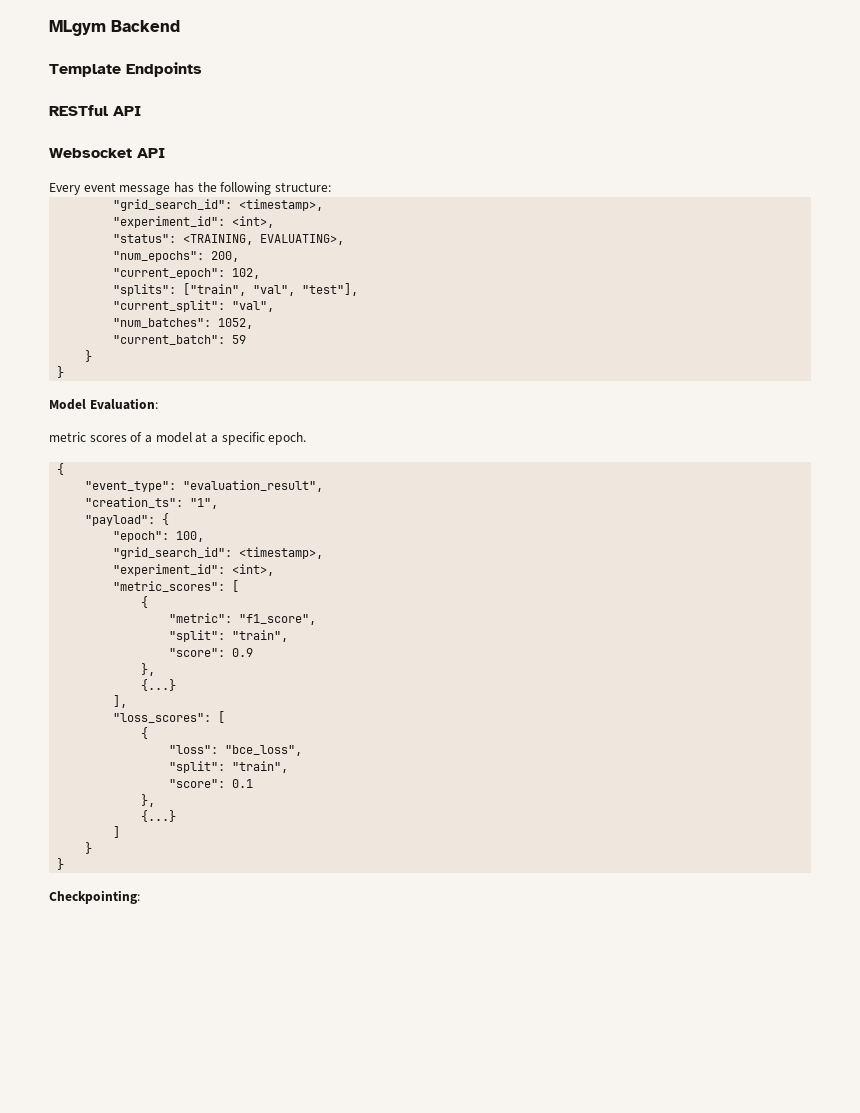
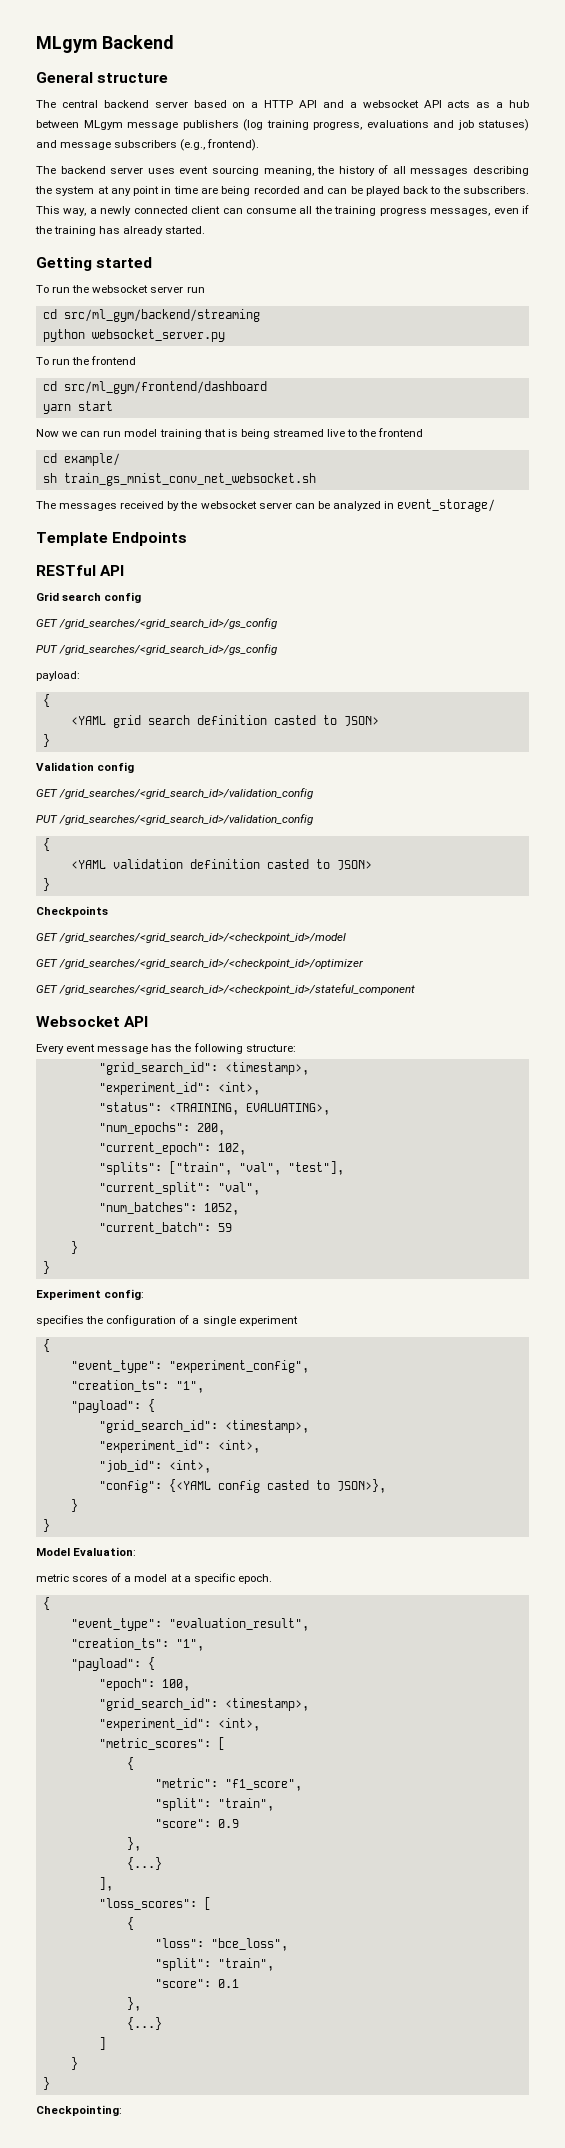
[49,62,202,77] [49,105,141,116] Template Endpoints // RESTful API -> [36,72,169,83] [36,100,529,108] [36,119,529,131] [36,139,260,151] [36,165,529,176] [35,186,530,196] [36,205,530,216] [35,226,206,236] [36,257,153,271] [36,285,205,293] [42,309,260,322] [42,329,225,342] [36,356,137,365] [42,381,267,394] [42,401,113,414] [36,428,424,439] [42,453,120,466] [42,473,316,486] [36,499,496,512] [36,532,188,546] [36,565,125,576] [36,592,142,603] [36,618,278,629] [36,644,278,655] [36,671,80,681] [42,694,50,707] [70,715,379,728] [42,734,50,747] [36,762,135,773] [36,788,314,799] [36,814,314,825] [42,838,50,851] [70,859,372,870] [42,878,50,891] [36,906,108,917] [36,933,347,943] [36,959,365,969] [36,984,416,995] General structure // The central backend server based on a HTTP API and a websocket API acts as a hub between MLgym message publishers (log training progress, evaluations and job statuses) and message subscribers (e.g., frontend). // The backend server uses event sourcing meaning, the history of all messages describing the system at any point in time are being recorded and can be played back to the subscribers. This way, a newly connected client can consume all the training progress messages, even if the training has already started. // Getting started // To run the websocket server run // cd src/ml_gym/backend/streaming // python websocket_server.py // To run the frontend // cd src/ml_gym/frontend/dashboard // yarn start // Now we can run model training that is being streamed live to the frontend // cd example/ // sh train_gs_mnist_conv_net_websocket.sh // The messages received by the websocket server can be analyzed in event_storage/ // Template Endpoints // RESTful API // Grid search config // GET /grid_searches/<grid_search_id>/gs_config // PUT /grid_searches/<grid_search_id>/gs_config // payload: // { // <YAML grid search definition casted to JSON> // } // Validation config // GET /grid_searches/<grid_search_id>/validation_config // PUT /grid_searches/<grid_search_id>/validation_config // { // <YAML validation definition casted to JSON> // } // Checkpoints // GET /grid_searches/<grid_search_id>/<checkpoint_id>/model // GET /grid_searches/<grid_search_id>/<checkpoint_id>/optimizer // GET /grid_searches/<grid_search_id>/<checkpoint_id>/stateful_component
(65, 372) none -> [36,1289,145,1300] [36,1315,298,1326] [42,1339,50,1352] [70,1360,309,1373] [70,1380,204,1393] [70,1399,155,1413] [98,1420,309,1433] [98,1440,260,1453] [98,1460,211,1473] [98,1479,386,1493] [70,1499,78,1512] [42,1519,50,1532] // Experiment config: // specifies the configuration of a single experiment // { // "event_type": "experiment_config", // "creation_ts": "1", // "payload": { // "grid_search_id": <timestamp>, // "experiment_id": <int>, // "job_id": <int>, // "config": {<YAML config casted to JSON>}, // } // }

